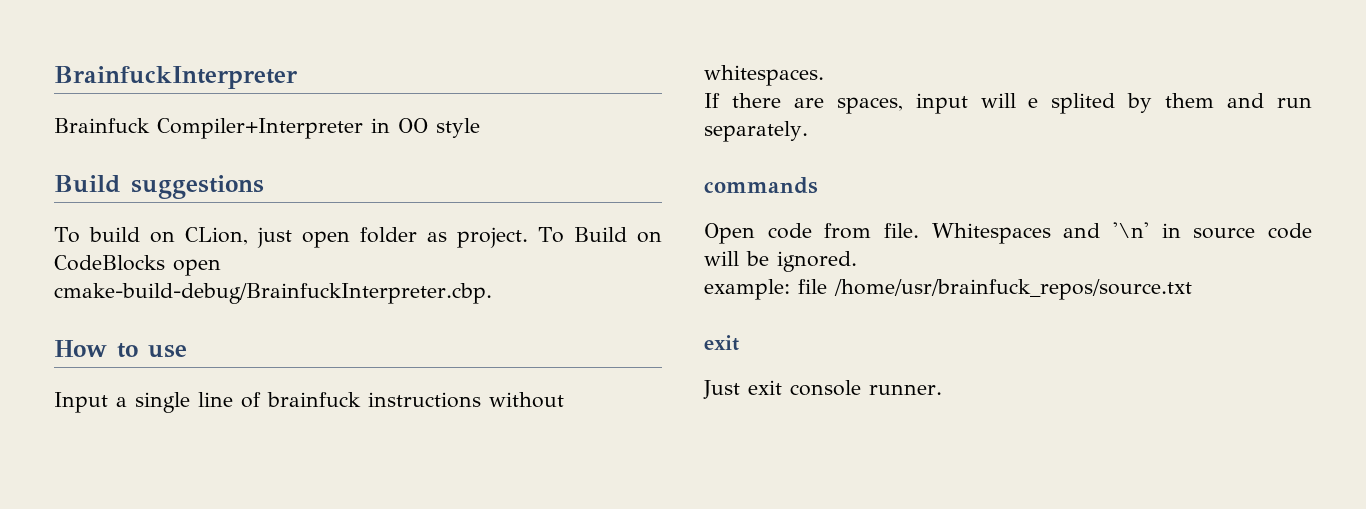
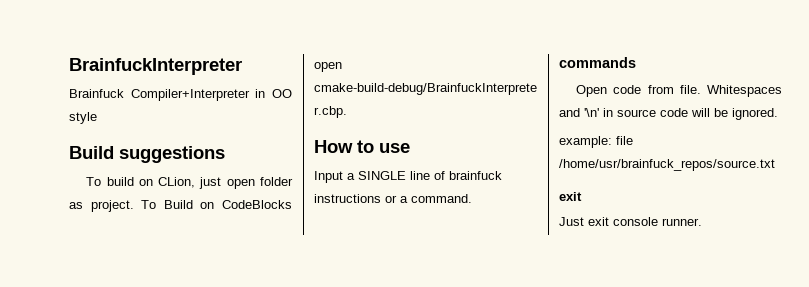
[135,392,190,413] single -> [358,171,406,180] SINGLE
[489,392,564,408] [704,65,824,86] [704,93,1312,114] [704,121,808,142] without whitespaces. // If there are spaces, input will e splited by them and run separately. -> [385,194,472,203] or a command.

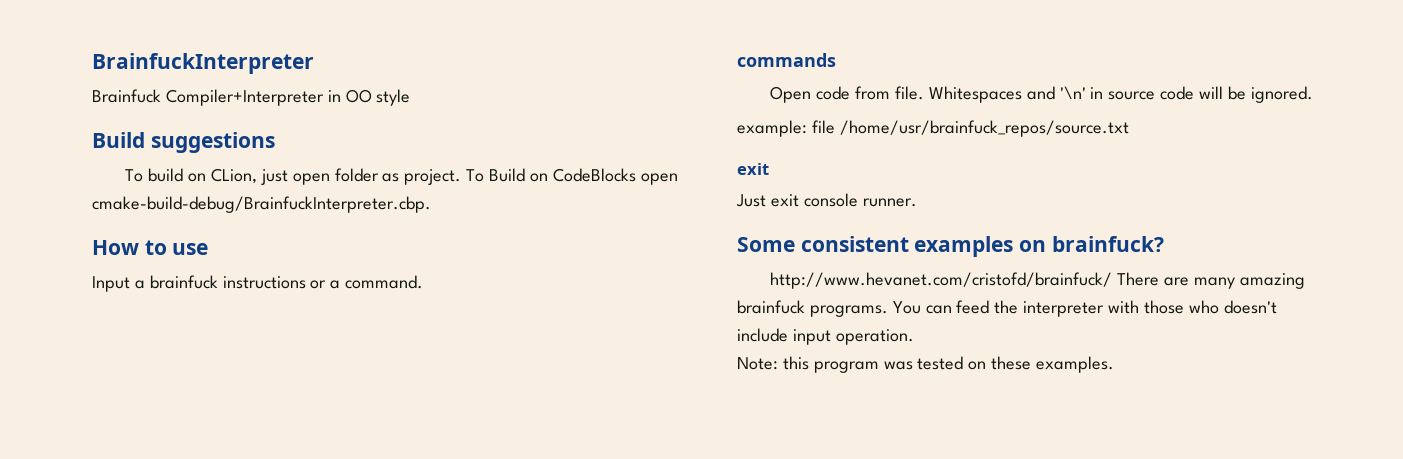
[358,171,445,180] SINGLE line of -> (145, 284) none
(702, 222) none -> [737,236,1164,257] [770,272,1305,289] [737,300,1277,317] [737,328,914,345] [737,356,1115,373] // Some consistent examples on brainfuck? // http://www.hevanet.com/cristofd/brainfuck/ There are many amazing brainfuck programs. You can feed the interpreter with those who doesn't include input operation. // Note: this program was tested on these examples.

